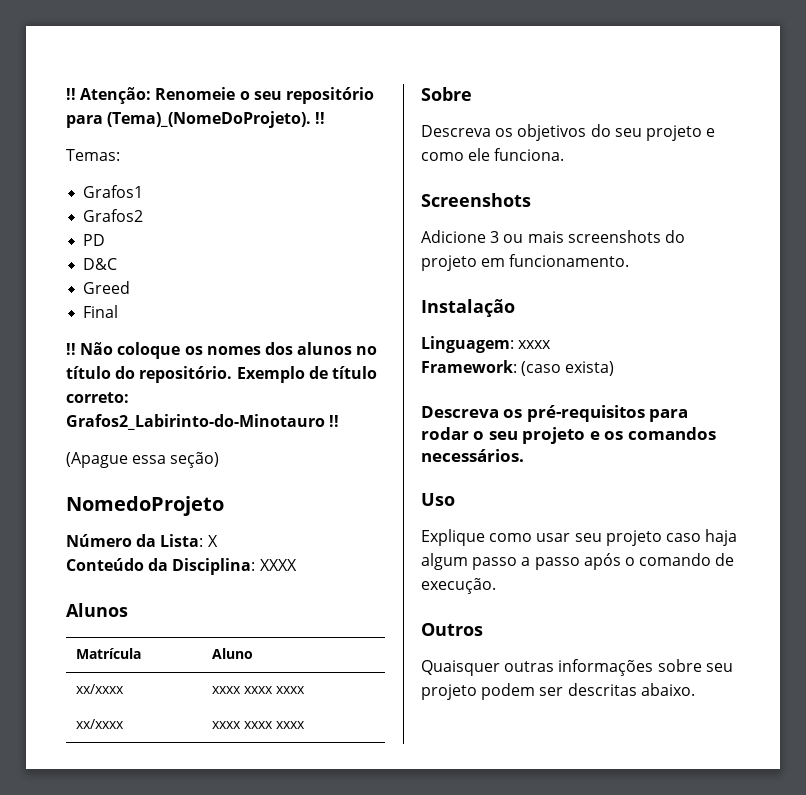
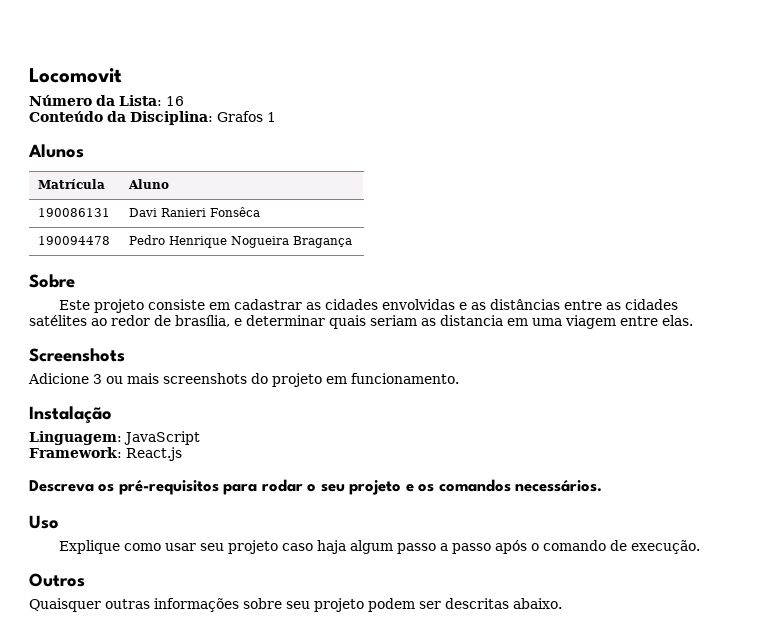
[66,87,374,104] [66,111,326,128] [66,149,120,161] [83,185,144,198] [83,209,144,222] [83,234,106,246] [83,258,118,270] [83,281,131,294] [83,305,119,318] [66,342,378,359] [66,366,377,383] [66,392,129,403] [66,414,340,430] [66,452,220,468] [66,496,224,516] !! Atenção: Renomeie o seu repositório para (Tema)_(NomeDoProjeto). !! // Temas: // Grafos1 // Grafos2 // PD // D&C // Greed // Final // !! Não coloque os nomes dos alunos no título do repositório. Exemplo de título correto: Grafos2_Labirinto-do-Minotauro !! // (Apague essa seção) // NomedoProjeto -> [29,68,122,83] Locomovit
[207,535,218,547] X -> [166,96,184,106] 16
[259,559,297,571] XXXX -> [217,111,276,122] Grafos 1
[76,684,125,694] [212,686,306,694] [76,719,125,729] [212,721,306,729] [421,87,472,101] [421,124,716,141] [421,148,565,161] xx/xxxx | xxxx xxxx xxxx // xx/xxxx | xxxx xxxx xxxx // Sobre // Descreva os objetivos do seu projeto e como ele funciona. -> [38,208,111,217] [129,207,261,217] [38,236,111,245] [129,235,353,248] [29,274,75,288] [59,299,679,313] [29,315,693,329] 190086131 | Davi Ranieri Fonsêca // 190094478 | Pedro Henrique Nogueira Bragança // Sobre // Este projeto consiste em cadastrar as cidades envolvidas e as distâncias entre as cidades satélites ao redor de brasília, e determinar quais seriam as distancia em uma viagem entre elas.
[518,340,552,349] xxxx -> [124,431,200,445] JavaScript
[521,361,615,376] (caso exista) -> [126,447,182,461] React.js

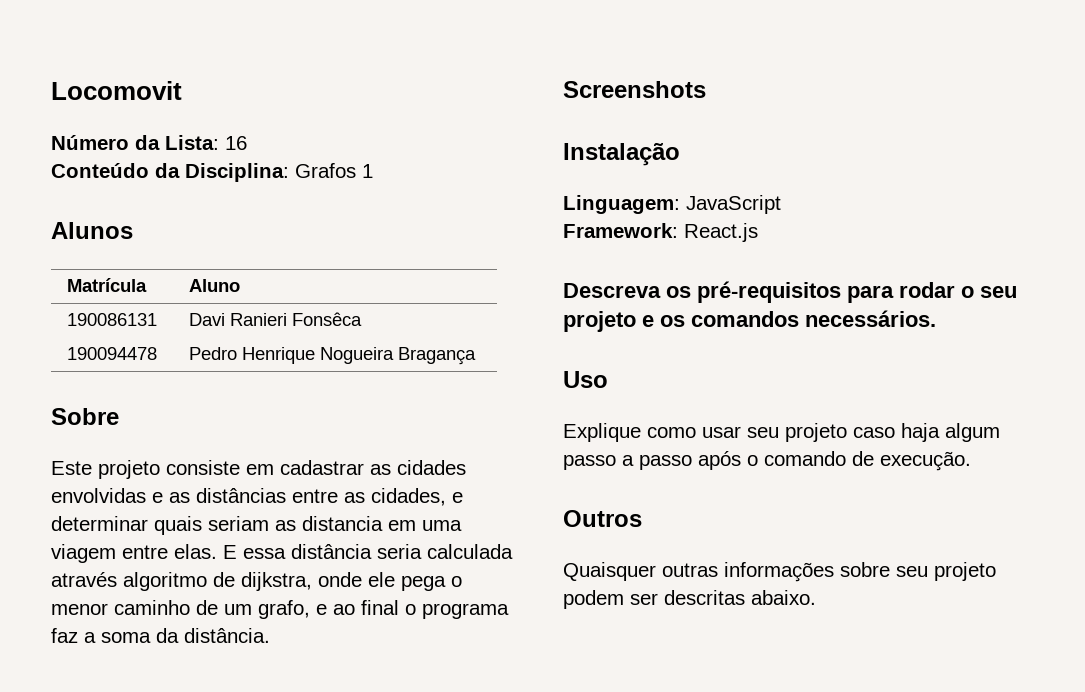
[625,299,679,310] [29,315,230,327] cidades satélites ao redor de brasília, -> [371,488,446,506] cidades,
[29,348,125,362] [28,373,459,387] // Screenshots // Adicione 3 ou mais screenshots do projeto em funcionamento. -> [223,544,513,559] [51,572,462,591] [51,600,509,619] [51,628,270,643] [563,81,706,98] E essa distância seria calculada através algoritmo de dijkstra, onde ele pega o menor caminho de um grafo, e ao final o programa faz a soma da distância. // Screenshots

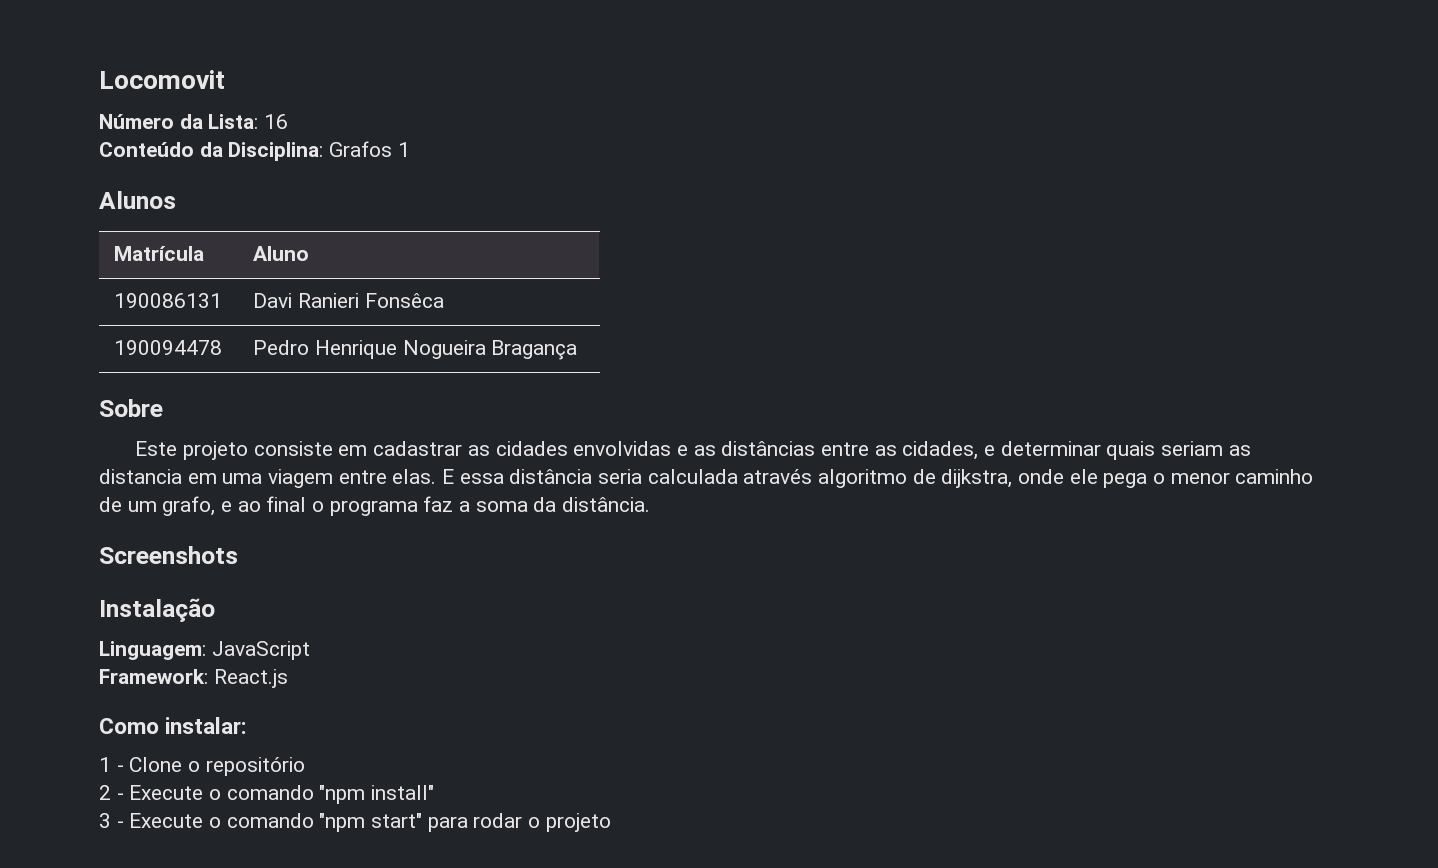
[563,281,1017,303] [563,310,936,332] [563,371,608,388] [563,423,1000,442] [563,451,971,471] [563,510,642,527] [563,562,996,582] [563,590,816,609] Descreva os pré-requisitos para rodar o seu projeto e os comandos necessários. // Uso // Explique como usar seu projeto caso haja algum passo a passo após o comando de execução. // Outros // Quaisquer outras informações sobre seu projeto podem ser descritas abaixo. -> [99,717,248,734] [99,757,305,776] [99,785,435,804] [99,813,611,832] Como instalar: // 1 - Clone o repositório // 2 - Execute o comando "npm install" // 3 - Execute o comando "npm start" para rodar o projeto

